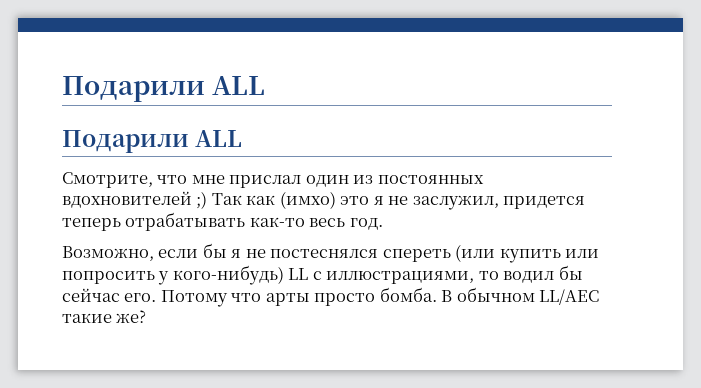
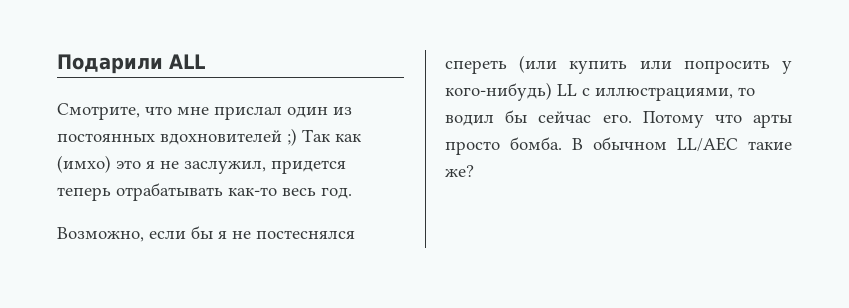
[62,76,266,102] [62,130,243,153] Подарили ALL // Подарили ALL -> [57,54,205,74] Подарили ALL

